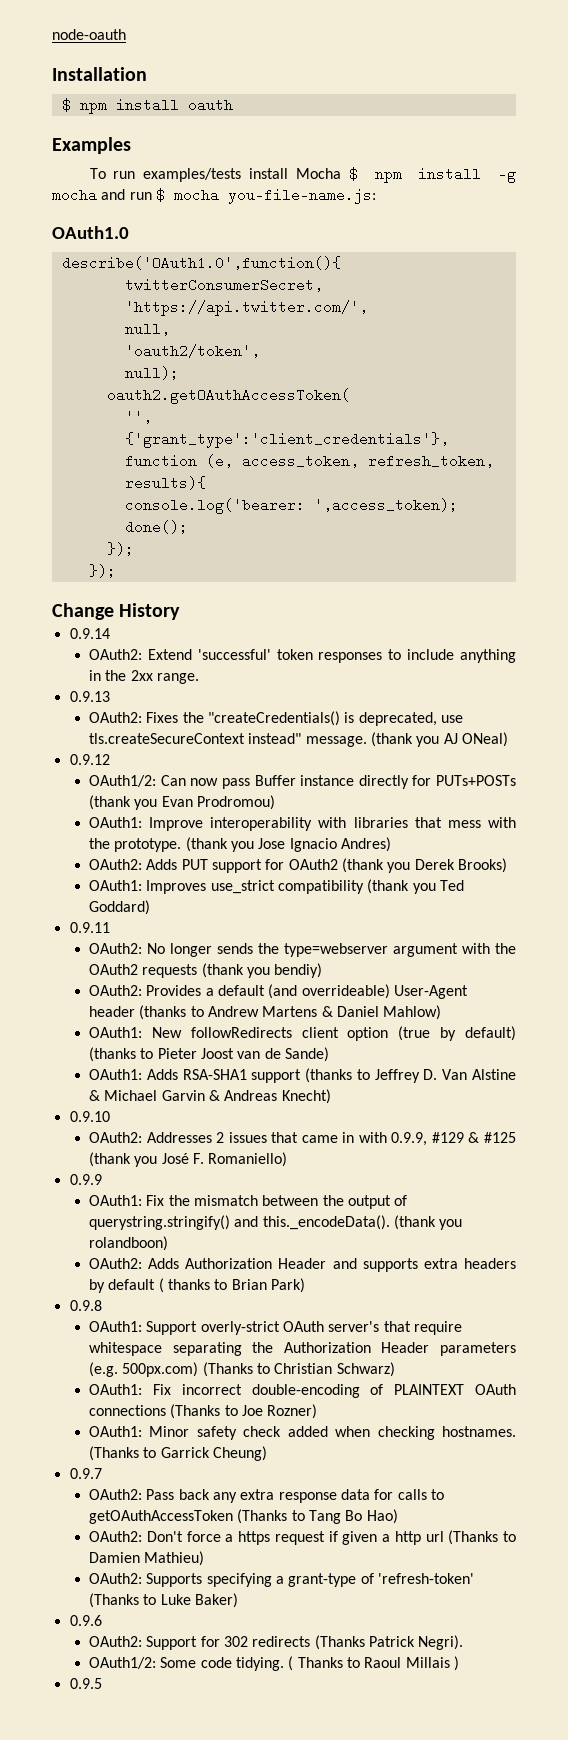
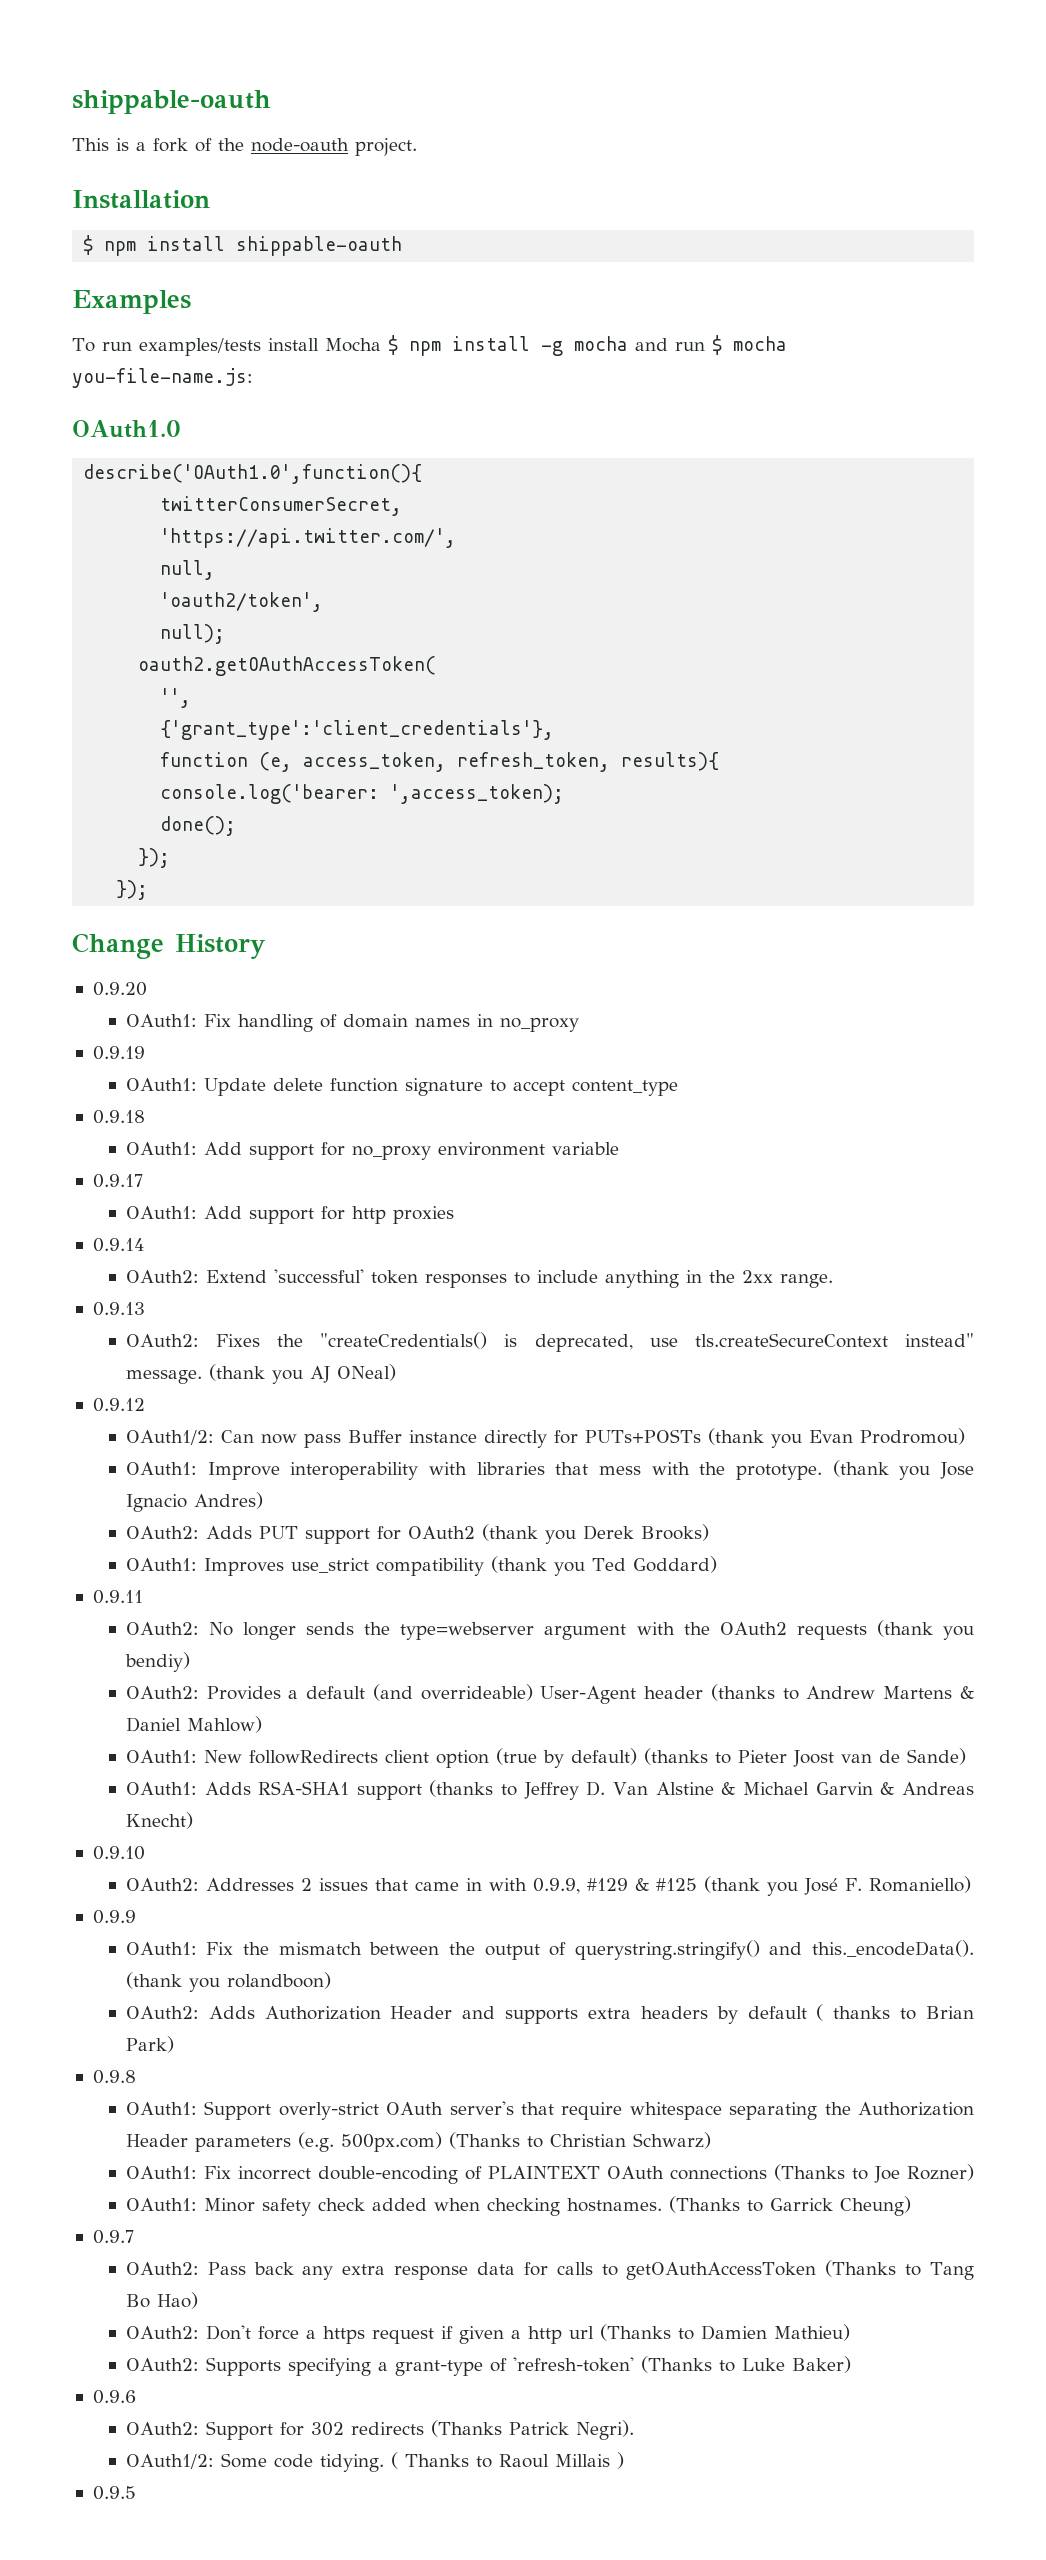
(52, 34) none -> [72,90,271,114] [72,138,244,152] shippable-oauth // This is a fork of the
(126, 34) none -> [355,138,417,156] project.
[187,98,233,112] oauth -> [236,236,403,256] shippable-oauth
(181, 611) none -> [92,982,147,996] [125,1014,579,1032] [92,1046,145,1060] [125,1078,678,1096] [92,1110,145,1124] [125,1142,619,1160] [92,1174,143,1188] [125,1206,454,1224] // 0.9.20 // OAuth1: Fix handling of domain names in no_proxy // 0.9.19 // OAuth1: Update delete function signature to accept content_type // 0.9.18 // OAuth1: Add support for no_proxy environment variable // 0.9.17 // OAuth1: Add support for http proxies

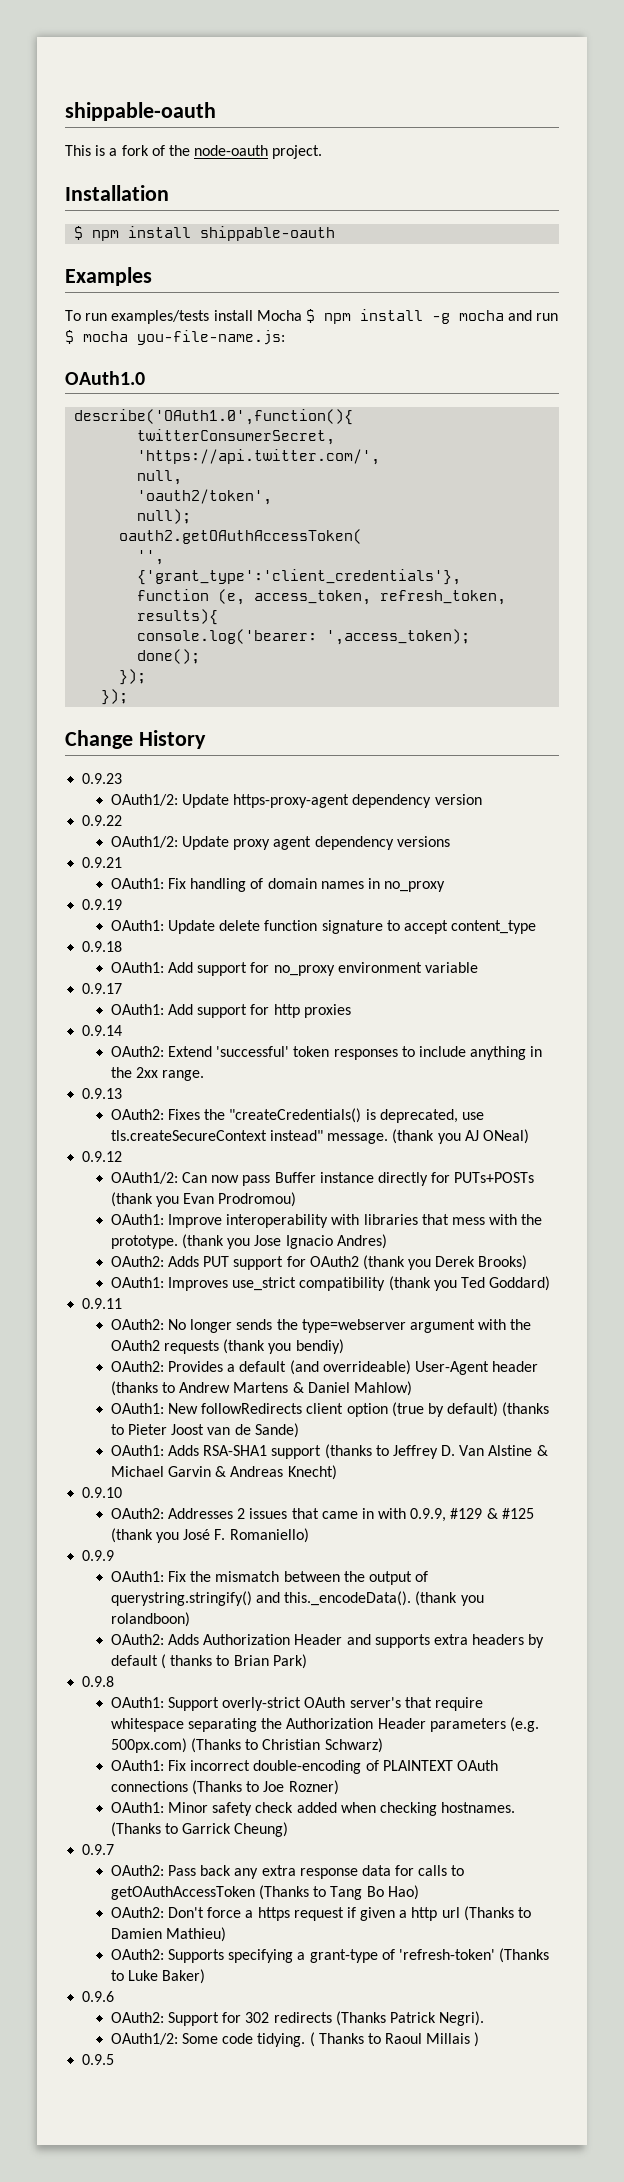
[92,982,147,996] 0.9.20 -> [82,773,123,784] [110,794,482,808] [82,815,123,826] [110,836,450,850] [82,857,123,868] 0.9.23 // OAuth1/2: Update https-proxy-agent dependency version // 0.9.22 // OAuth1/2: Update proxy agent dependency versions // 0.9.21

